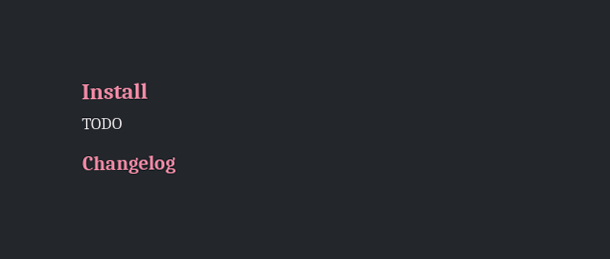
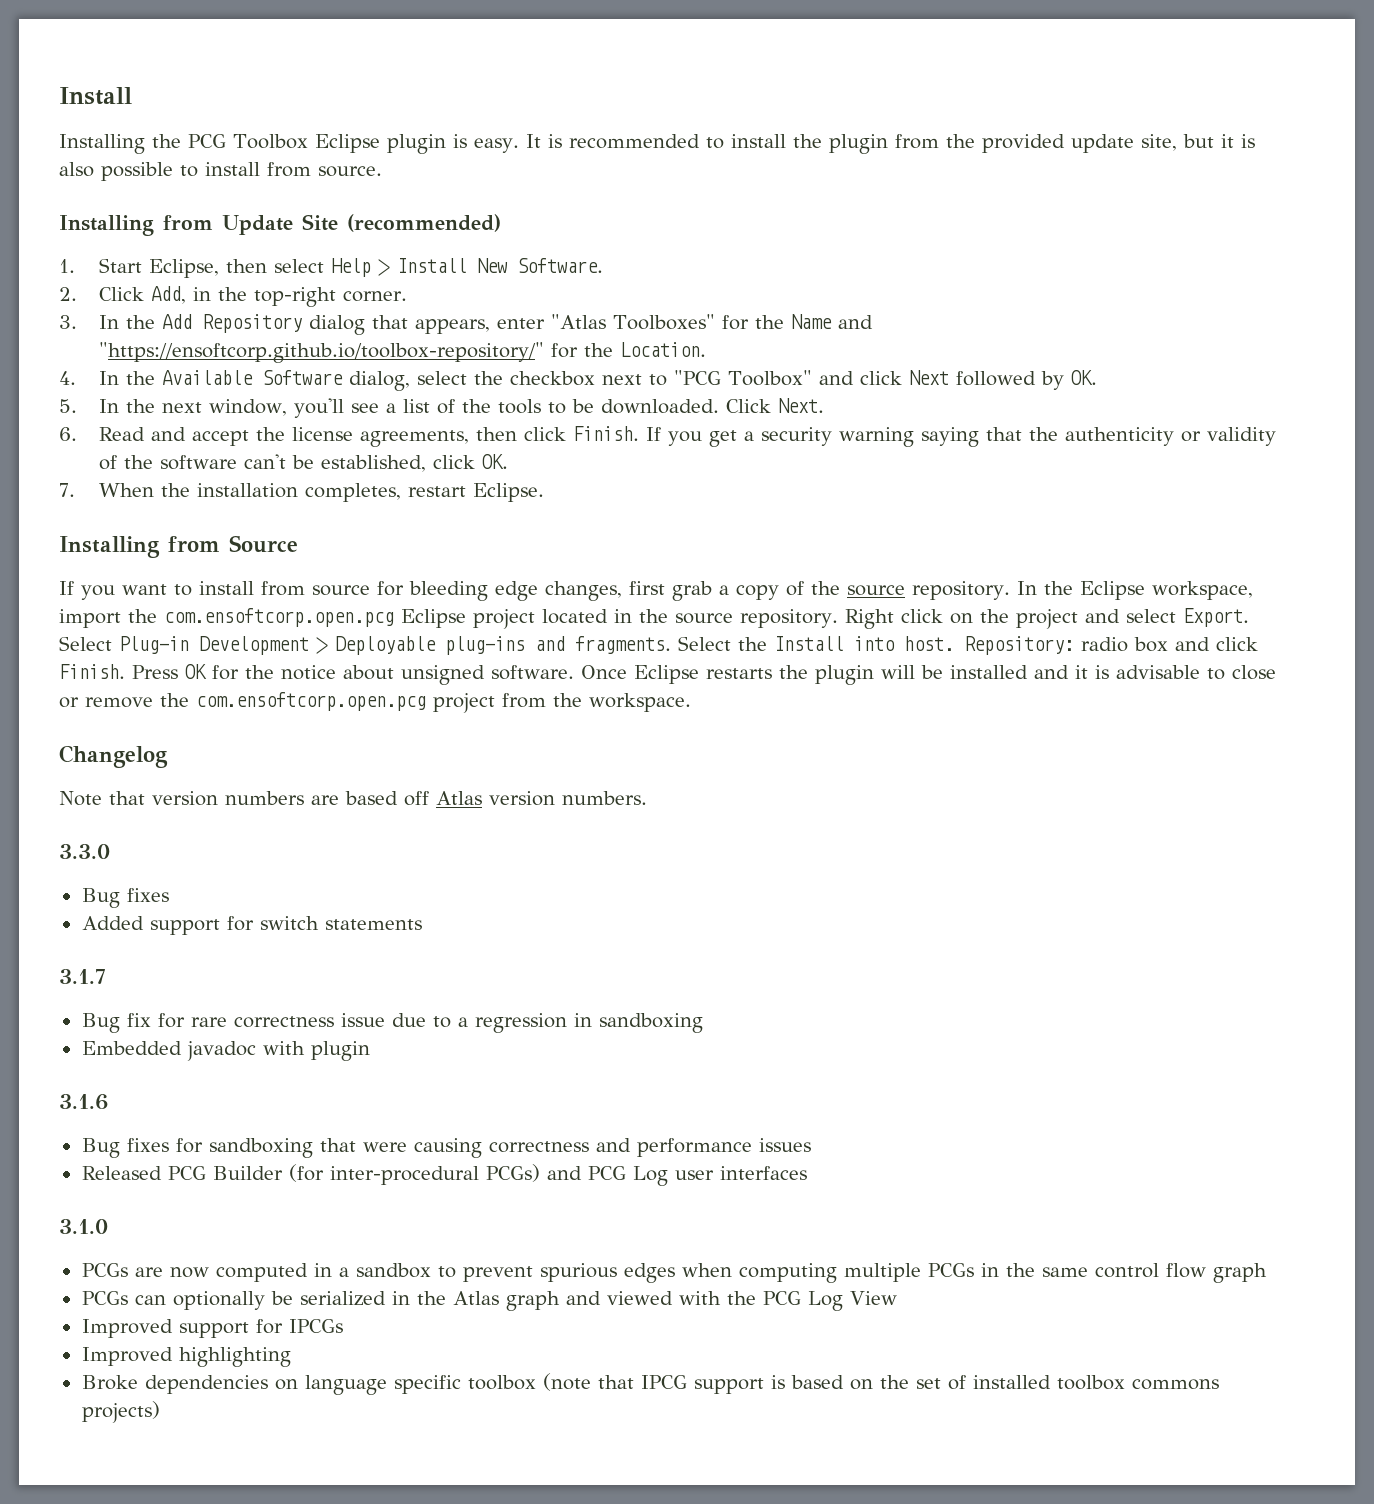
[81,117,122,130] [82,154,176,175] TODO // Changelog -> [59,134,1255,154] [59,162,382,181] [59,214,501,236] [59,258,603,278] [59,286,407,307] [59,314,873,335] [98,342,706,363] [59,370,1097,391] [59,398,824,418] [59,426,1276,447] [98,454,508,472] [59,483,544,502] [59,535,298,558] [59,581,1253,601] [59,608,1249,629] [59,636,1258,655] [59,664,1276,685] [59,692,691,713] [59,745,168,768] [59,791,647,806] [59,844,110,859] [81,888,169,908] [81,916,422,935] [59,969,106,984] [81,1013,703,1033] [81,1041,370,1061] [59,1094,108,1110] [81,1138,811,1158] [81,1164,807,1186] [59,1219,108,1234] [81,1263,1267,1283] [81,1291,897,1311] [81,1319,343,1338] [81,1347,291,1367] [81,1373,1219,1395] [81,1401,160,1423] Installing the PCG Toolbox Eclipse plugin is easy. It is recommended to install the plugin from the provided update site, but it is also possible to install from source. // Installing from Update Site (recommended) // 1. Start Eclipse, then select Help > Install New Software. // 2. Click Add, in the top-right corner. // 3. In the Add Repository dialog that appears, enter "Atlas Toolboxes" for the Name and "https://ensoftcorp.github.io/toolbox-repository/" for the Location. // 4. In the Available Software dialog, select the checkbox next to "PCG Toolbox" and click Next followed by OK. // 5. In the next window, you'll see a list of the tools to be downloaded. Click Next. // 6. Read and accept the license agreements, then click Finish. If you get a security warning saying that the authenticity or validity of the software can't be established, click OK. // 7. When the installation completes, restart Eclipse. // Installing from Source // If you want to install from source for bleeding edge changes, first grab a copy of the source repository. In the Eclipse workspace, import the com.ensoftcorp.open.pcg Eclipse project located in the source repository. Right click on the project and select Export. Select Plug-in Development > Deployable plug-ins and fragments. Select the Install into host. Repository: radio box and click Finish. Press OK for the notice about unsigned software. Once Eclipse restarts the plugin will be installed and it is advisable to close or remove the com.ensoftcorp.open.pcg project from the workspace. // Changelog // Note that version numbers are based off Atlas version numbers. // 3.3.0 // Bug fixes // Added support for switch statements // 3.1.7 // Bug fix for rare correctness issue due to a regression in sandboxing // Embedded javadoc with plugin // 3.1.6 // Bug fixes for sandboxing that were causing correctness and performance issues // Released PCG Builder (for inter-procedural PCGs) and PCG Log user interfaces // 3.1.0 // PCGs are now computed in a sandbox to prevent spurious edges when computing multiple PCGs in the same control flow graph // PCGs can optionally be serialized in the Atlas graph and viewed with the PCG Log View // Improved support for IPCGs // Improved highlighting // Broke dependencies on language specific toolbox (note that IPCG support is based on the set of installed toolbox commons projects)

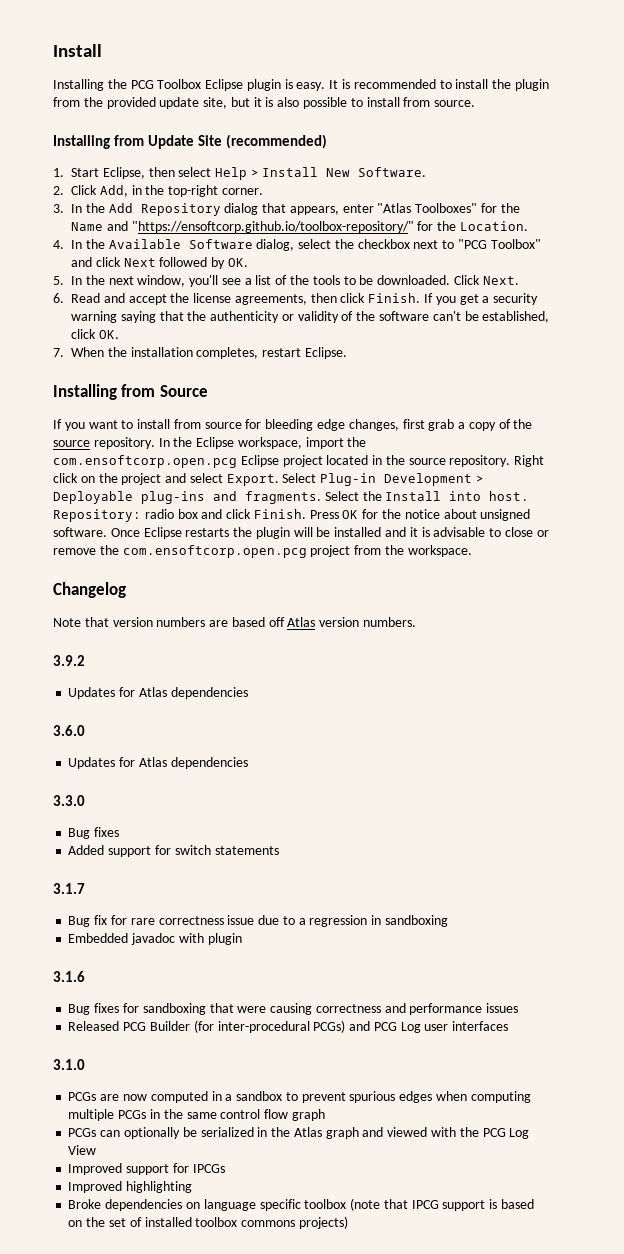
(647, 798) none -> [53,655,85,666] [68,687,248,699] [53,725,85,736] [68,757,248,769] // 3.9.2 // Updates for Atlas dependencies // 3.6.0 // Updates for Atlas dependencies

